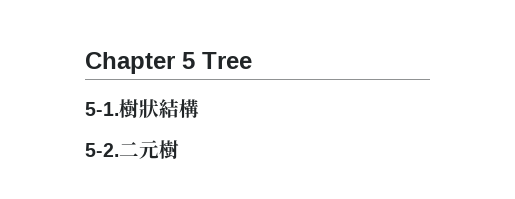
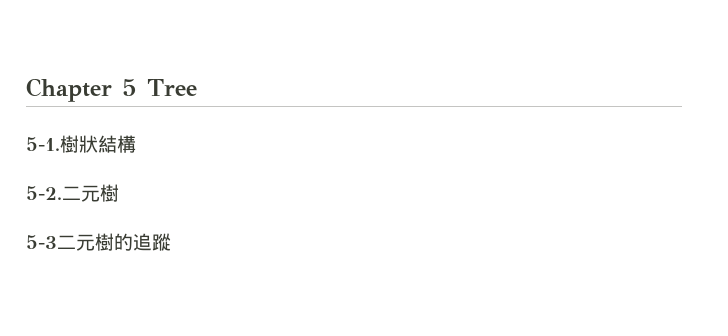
(179, 149) none -> [26,233,171,251] // 5-3二元樹的追蹤

